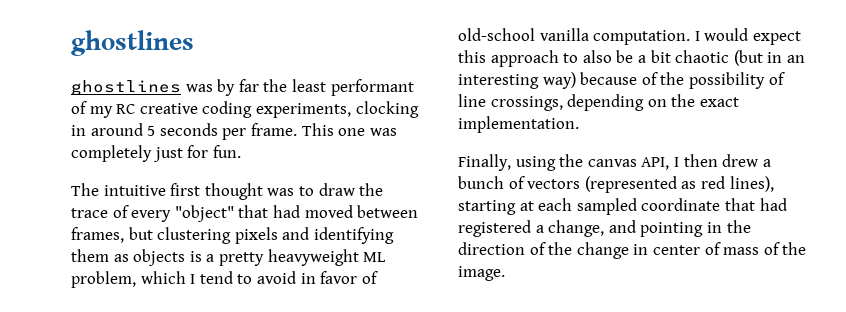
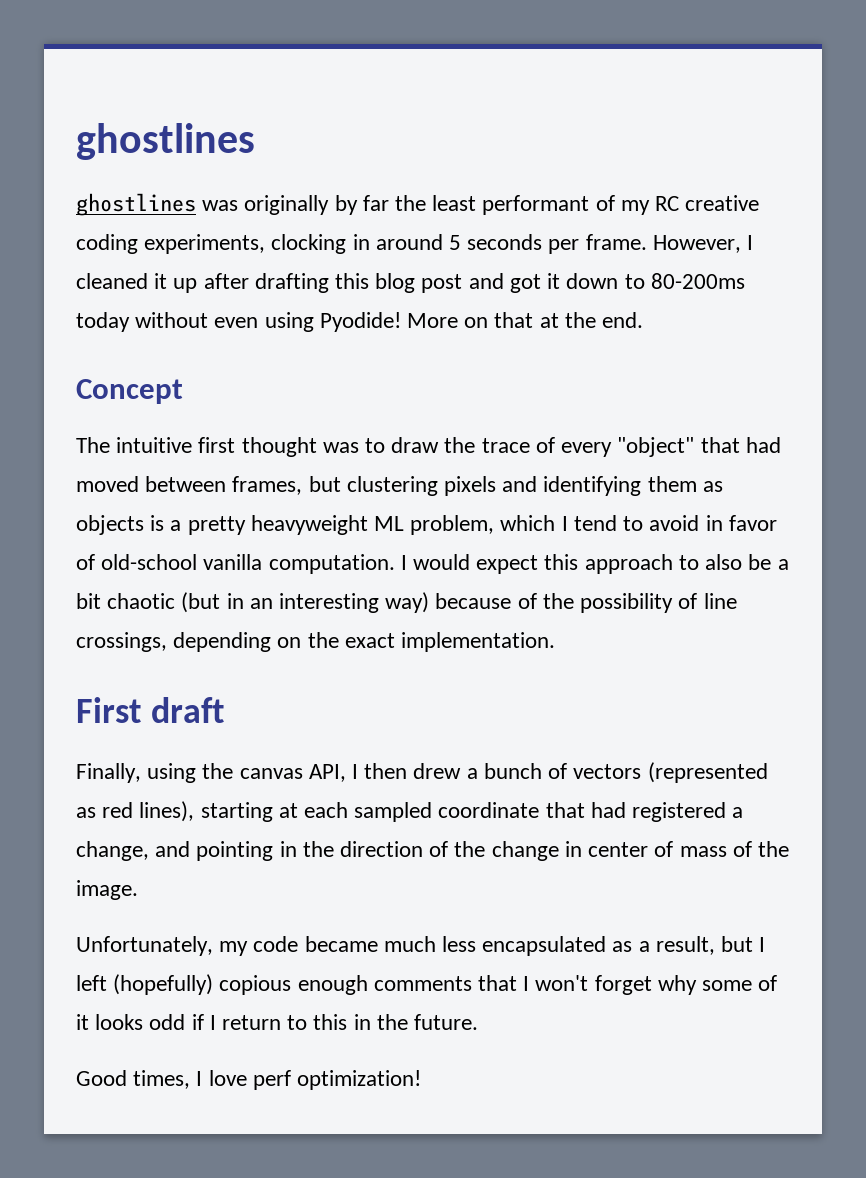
(213, 88) none -> [244,195,330,215] originally
[301,123,397,136] [71,145,241,162] This one was completely just for fun. -> [652,235,754,253] [76,273,745,293] [76,312,644,332] [76,379,183,404] However, I cleaned it up after drafting this blog post and got it down to 80-200ms today without even using Pyodide! More on that at the end. // Concept
(579, 124) none -> [76,697,224,723] // First draft
(505, 273) none -> [76,936,766,956] [76,974,778,995] [76,1014,479,1030] [76,1070,422,1090] // Unfortunately, my code became much less encapsulated as a result, but I left (hopefully) copious enough comments that I won't forget why some of it looks odd if I return to this in the future. // Good times, I love perf optimization!

